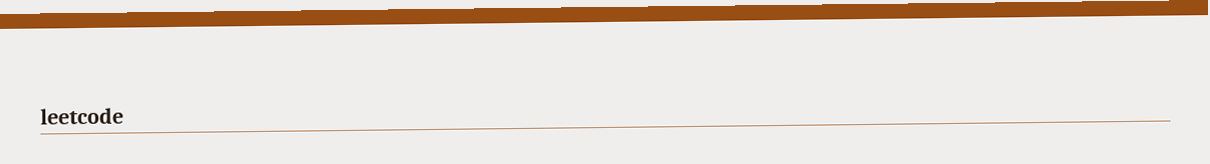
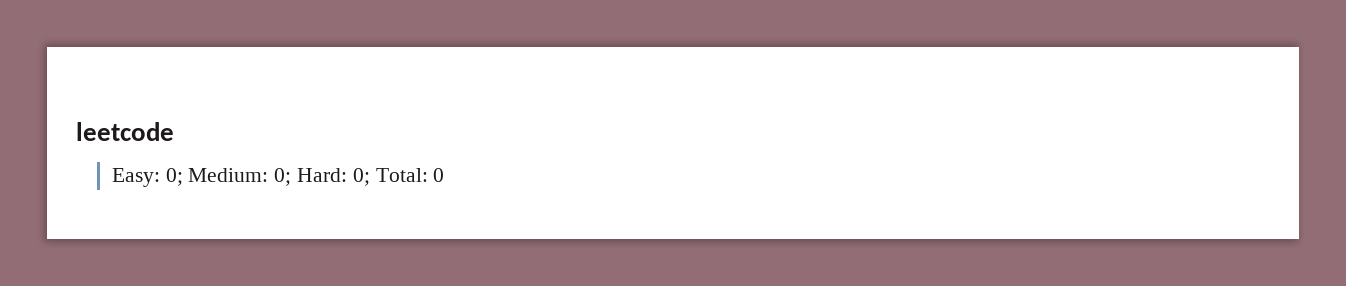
(124, 116) none -> [111,168,445,187] // Easy: 0; Medium: 0; Hard: 0; Total: 0

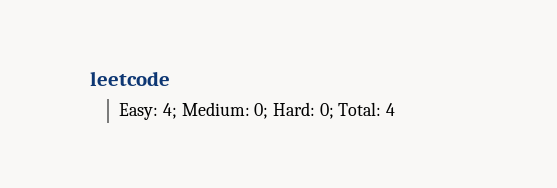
[165,168,183,186] 0; -> [162,103,177,119] 4;
[433,168,445,182] 0 -> [386,103,396,116] 4

